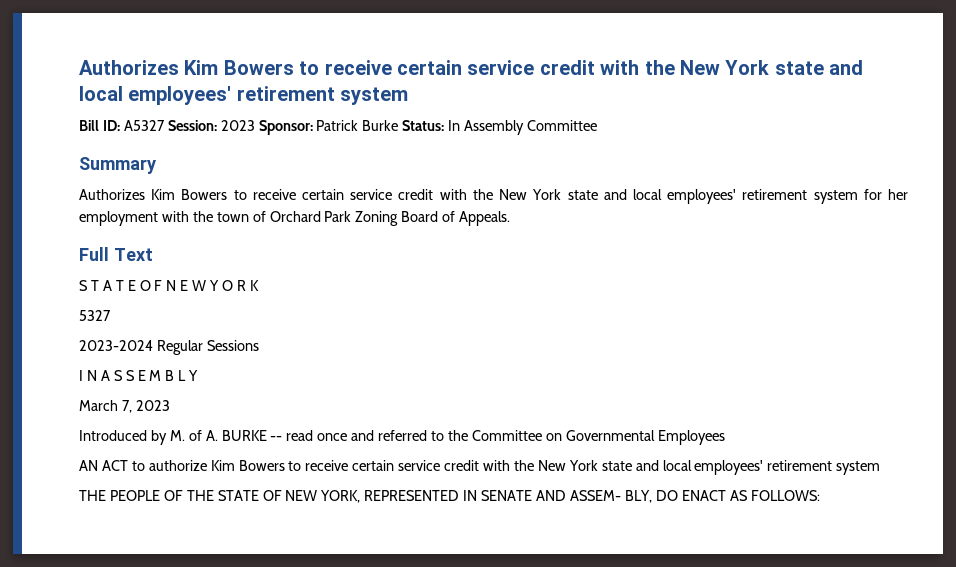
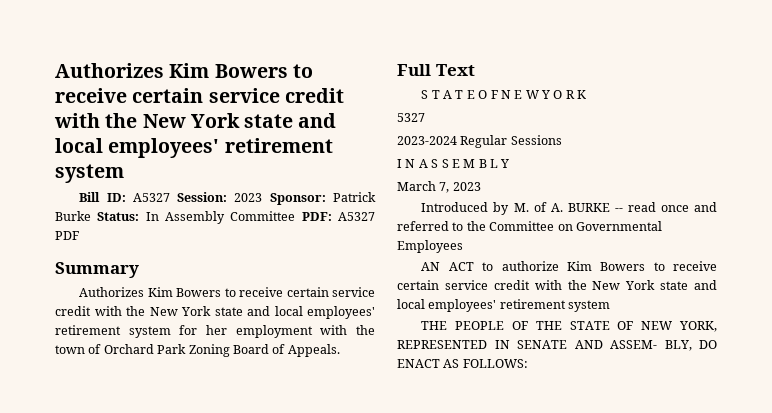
(598, 125) none -> [301,212,375,221] [55,231,79,240] PDF: A5327 PDF

